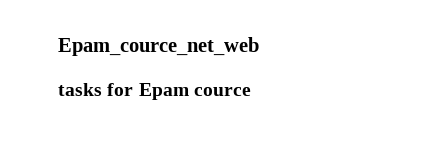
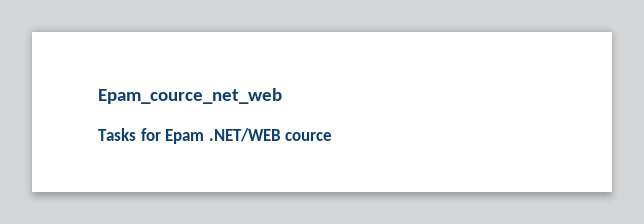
[58,83,102,96] tasks -> [98,128,136,141] Tasks
(189, 91) none -> [208,128,281,142] .NET/WEB

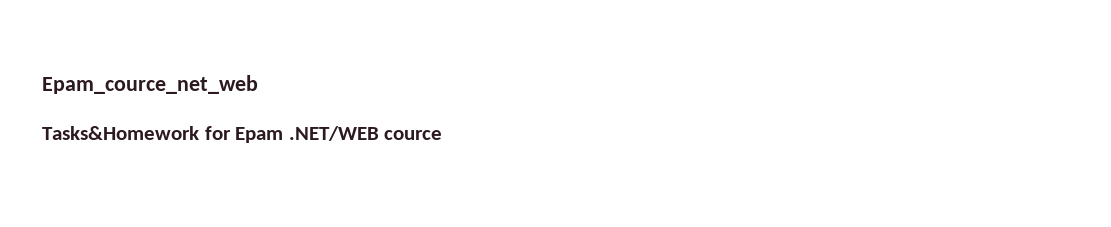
[98,128,136,141] Tasks -> [42,126,199,140] Tasks&Homework

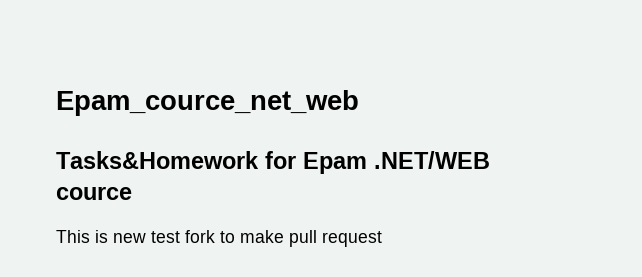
(443, 135) none -> [56,230,382,247] // This is new test fork to make pull request

